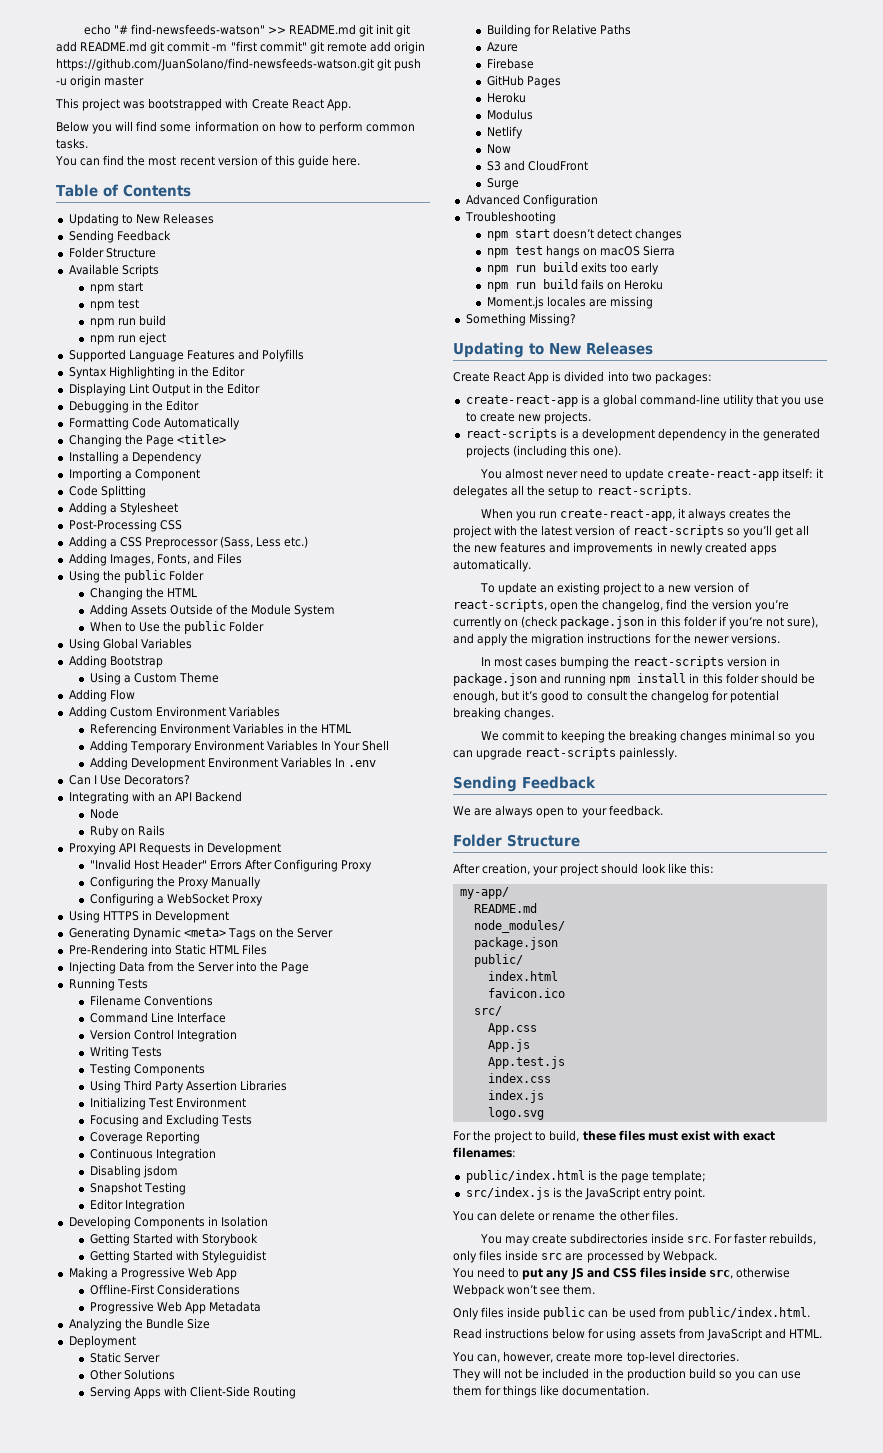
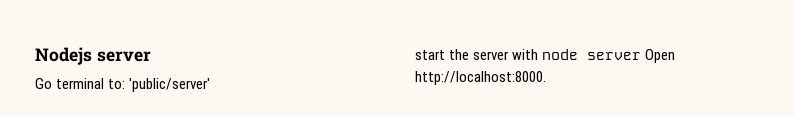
[83,24,411,37] [56,41,426,54] [56,58,422,71] [56,75,145,88] [55,98,351,111] [56,121,416,134] [56,138,88,149] [55,155,361,168] [56,184,191,197] [68,213,214,226] [68,230,171,243] [68,247,156,258] [68,264,159,277] [89,282,143,294] [89,299,139,311] [89,315,166,328] [89,332,166,345] [68,349,305,362] [68,366,246,379] [68,383,261,396] [68,400,199,413] [68,417,240,430] [68,434,226,447] [68,451,202,464] [68,468,200,481] [68,485,146,498] [68,502,178,515] [68,519,182,532] [68,536,309,549] [68,553,243,566] [68,570,204,583] [89,587,197,600] [89,604,336,617] [89,621,265,634] [68,638,192,651] [68,655,163,668] [89,672,219,685] [68,689,135,702] [68,706,280,719] [89,723,352,736] [89,740,390,753] [89,757,377,770] [68,775,190,785] [68,791,243,804] [89,808,119,819] [89,825,165,838] [68,842,282,855] [89,859,373,872] [89,876,261,889] [89,893,263,906] [68,910,229,923] [68,927,334,940] [68,944,268,957] [68,961,310,974] [68,978,148,991] [89,995,213,1006] [89,1012,226,1023] [89,1029,237,1042] [89,1046,162,1059] [88,1063,205,1076] [89,1080,287,1093] [89,1097,246,1110] [89,1114,252,1127] [89,1131,200,1144] [89,1148,216,1161] [89,1165,178,1178] [89,1182,186,1195] [89,1199,185,1212] [68,1216,268,1229] [89,1233,258,1246] [89,1250,266,1263] [68,1267,238,1280] [89,1284,240,1295] [89,1301,261,1314] [68,1318,210,1331] [68,1335,136,1348] [89,1352,160,1363] [89,1369,175,1380] [89,1386,296,1399] [486,24,631,37] [486,42,518,52] [486,58,534,69] [486,75,561,88] [486,92,526,103] [486,109,533,120] [486,126,523,139] [486,144,511,154] [486,160,588,171] [486,178,519,190] [465,194,598,207] [464,211,556,224] [486,228,682,241] [486,245,675,258] [486,262,659,275] [486,279,663,292] [486,296,653,309] [465,313,576,326] [453,342,653,358] [453,371,712,384] [465,394,825,407] [465,411,591,424] [465,428,821,441] [465,445,621,458] [479,468,824,481] [453,485,691,498] [480,508,792,521] [453,525,810,538] [453,542,777,555] [453,559,531,572] [479,582,750,595] [453,599,789,612] [453,616,819,629] [453,633,780,646] [480,656,781,669] [453,673,815,686] [453,690,779,703] [453,707,555,720] [480,730,815,743] [453,747,678,760] [453,776,596,792] [453,805,663,818] [453,834,580,847] [453,863,714,876] [459,887,509,899] [473,903,537,913] [473,920,565,933] [473,937,558,950] [473,954,523,967] [487,971,558,981] [487,988,565,998] [473,1006,502,1016] [487,1023,537,1035] [487,1039,530,1052] [487,1056,565,1069] [487,1073,551,1083] [487,1090,544,1103] [487,1107,544,1120] [453,1130,776,1143] [453,1147,516,1158] [465,1170,707,1183] [465,1187,706,1200] [452,1210,678,1221] [479,1233,817,1246] [453,1250,717,1263] [452,1267,791,1280] [453,1284,596,1297] [453,1307,810,1320] [453,1328,822,1341] [452,1351,739,1364] [452,1368,802,1381] [453,1385,650,1398] echo "# find-newsfeeds-watson" >> README.md git init git add README.md git commit -m "first commit" git remote add origin https://github.com/JuanSolano/find-newsfeeds-watson.git git push -u origin master // This project was bootstrapped with Create React App. // Below you will find some information on how to perform common tasks. // You can find the most recent version of this guide here. // Table of Contents // Updating to New Releases // Sending Feedback // Folder Structure // Available Scripts // npm start // npm test // npm run build // npm run eject // Supported Language Features and Polyfills // Syntax Highlighting in the Editor // Displaying Lint Output in the Editor // Debugging in the Editor // Formatting Code Automatically // Changing the Page <title> // Installing a Dependency // Importing a Component // Code Splitting // Adding a Stylesheet // Post-Processing CSS // Adding a CSS Preprocessor (Sass, Less etc.) // Adding Images, Fonts, and Files // Using the public Folder // Changing the HTML // Adding Assets Outside of the Module System // When to Use the public Folder // Using Global Variables // Adding Bootstrap // Using a Custom Theme // Adding Flow // Adding Custom Environment Variables // Referencing Environment Variables in the HTML // Adding Temporary Environment Variables In Your Shell // Adding Development Environment Variables In .env // Can I Use Decorators? // Integrating with an API Backend // Node // Ruby on Rails // Proxying API Requests in Development // "Invalid Host Header" Errors After Configuring Proxy // Configuring the Proxy Manually // Configuring a WebSocket Proxy // Using HTTPS in Development // Generating Dynamic <meta> Tags on the Server // Pre-Rendering into Static HTML Files // Injecting Data from the Server into the Page // Running Tests // Filename Conventions // Command Line Interface // Version Control Integration // Writing Tests // Testing Components // Using Third Party Assertion Libraries // Initializing Test Environment // Focusing and Excluding Tests // Coverage Reporting // Continuous Integration // Disabling jsdom // Snapshot Testing // Editor Integration // Developing Components in Isolation // Getting Started with Storybook // Getting Started with Styleguidist // Making a Progressive Web App // Offline-First Considerations // Progressive Web App Metadata // Analyzing the Bundle Size // Deployment // Static Server // Other Solutions // Serving Apps with Client-Side Routing // Building for Relative Paths // Azure // Firebase // GitHub Pages // Heroku // Modulus // Netlify // Now // S3 and CloudFront // Surge // Advanced Configuration // Troubleshooting // npm start doesn’t detect changes // npm test hangs on macOS Sierra // npm run build exits too early // npm run build fails on Heroku // Moment.js locales are missing // Something Missing? // Updating to New Releases // Create React App is divided into two packages: // create-react-app is a global command-line utility that you use to create new projects. // react-scripts is a development dependency in the generated projects (including this one). // You almost never need to update create-react-app itself: it delegates all the setup to react-scripts. // When you run create-react-app, it always creates the project with the latest version of react-scripts so you’ll get all the new features and improvements in newly created apps automatically. // To update an existing project to a new version of react-scripts, open the changelog, find the version you’re currently on (check package.json in this folder if you’re not sure), and apply the migration instructions for the newer versions. // In most cases bumping the react-scripts version in package.json and running npm install in this folder should be enough, but it’s good to consult the changelog for potential breaking changes. // We commit to keeping the breaking changes minimal so you can upgrade react-scripts painlessly. // Sending Feedback // We are always open to your feedback. // Folder Structure // After creation, your project should look like this: // my-app/ // README.md // node_modules/ // package.json // public/ // index.html // favicon.ico // src/ // App.css // App.js // App.test.js // index.css // index.js // logo.svg // For the project to build, these files must exist with exact filenames: // public/index.html is the page template; // src/index.js is the JavaScript entry point. // You can delete or rename the other files. // You may create subdirectories inside src. For faster rebuilds, only files inside src are processed by Webpack. // You need to put any JS and CSS files inside src, otherwise Webpack won’t see them. // Only files inside public can be used from public/index.html. // Read instructions below for using assets from JavaScript and HTML. // You can, however, create more top-level directories. // They will not be included in the production build so you can use them for things like documentation. -> [35,47,151,65] [35,78,211,92] [415,49,676,63] [415,71,546,85] Nodejs server // Go terminal to: 'public/server' // start the server with node server Open http://localhost:8000.

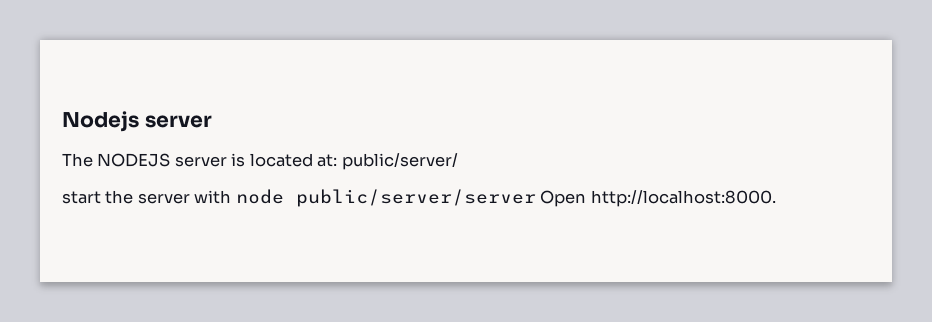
[35,78,211,92] Go terminal to: 'public/server' -> [62,153,458,170] The NODEJS server is located at: public/server/
[587,52,642,60] server -> [295,189,536,207] public/server/server

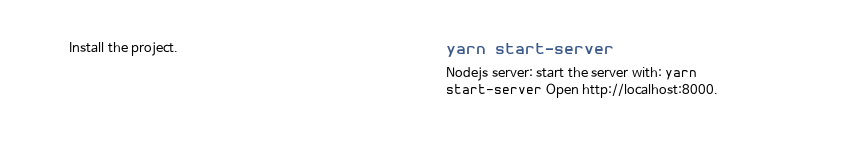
[62,111,212,132] [62,153,458,170] [62,189,536,207] Nodejs server // The NODEJS server is located at: public/server/ // start the server with node public/server/server -> [69,42,179,56] [446,43,614,57] [446,67,698,81] [446,84,542,94] Install the project. // yarn start-server // Nodejs server: start the server with: yarn start-server

